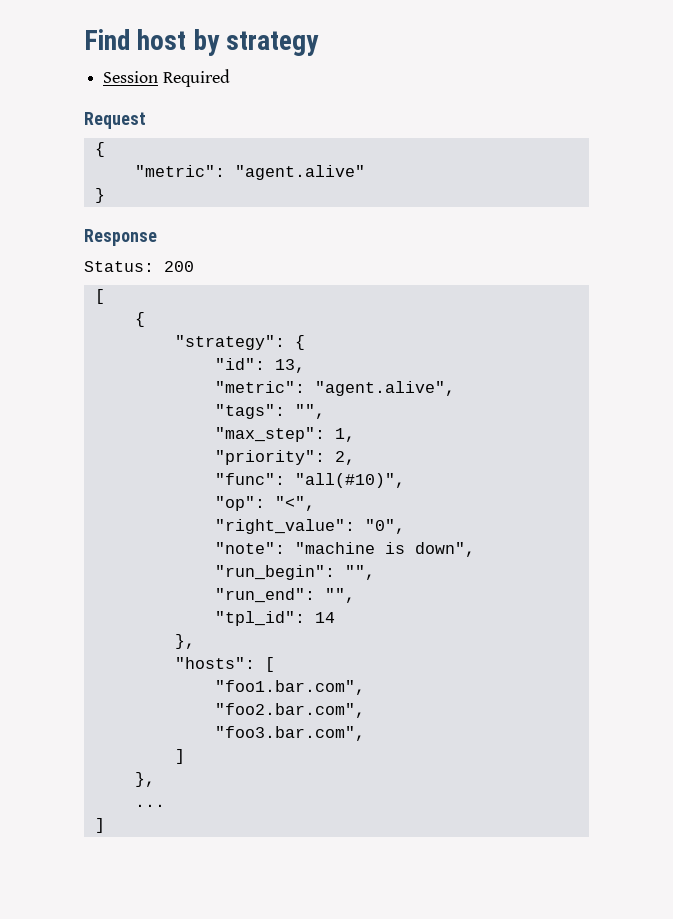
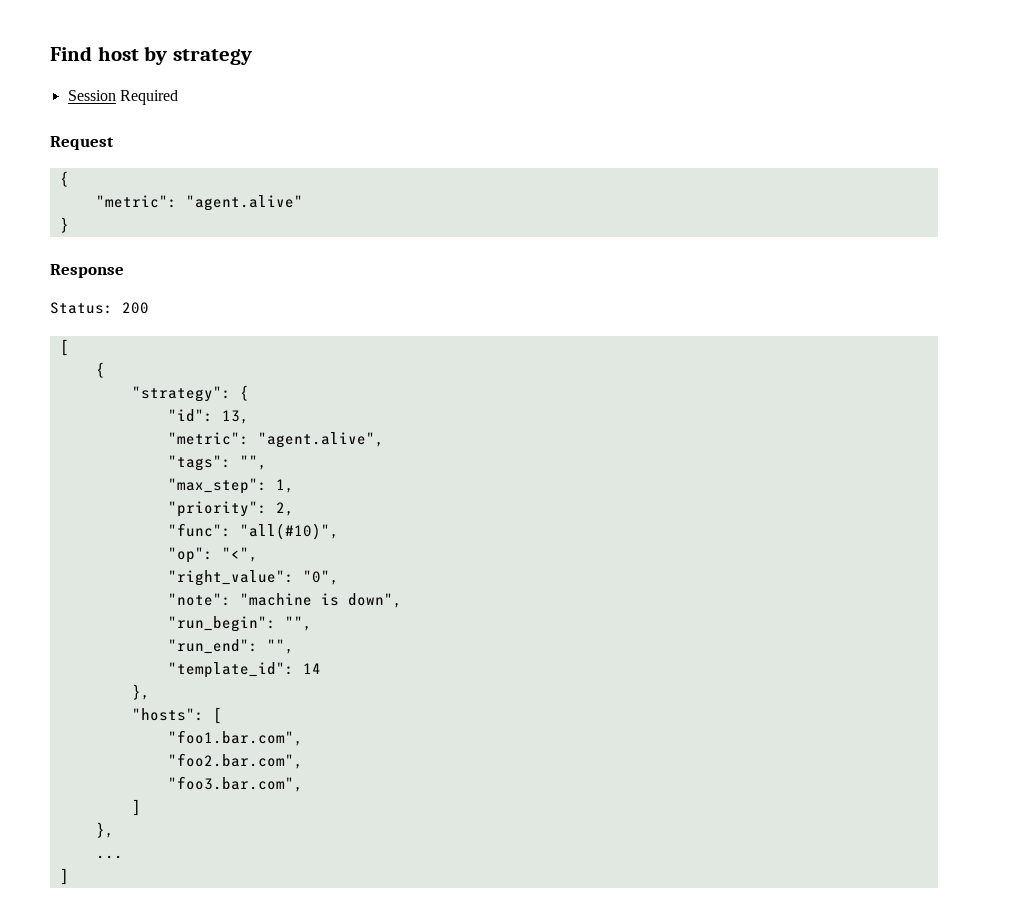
[214,611,305,626] "tpl_id": -> [167,662,294,678] "template_id":

